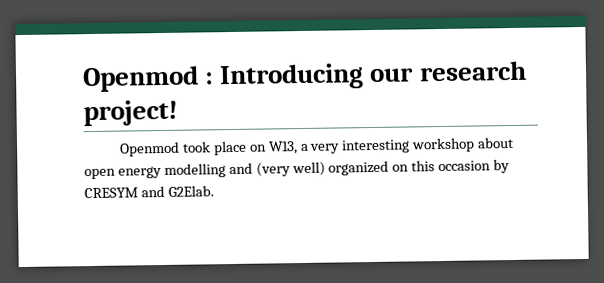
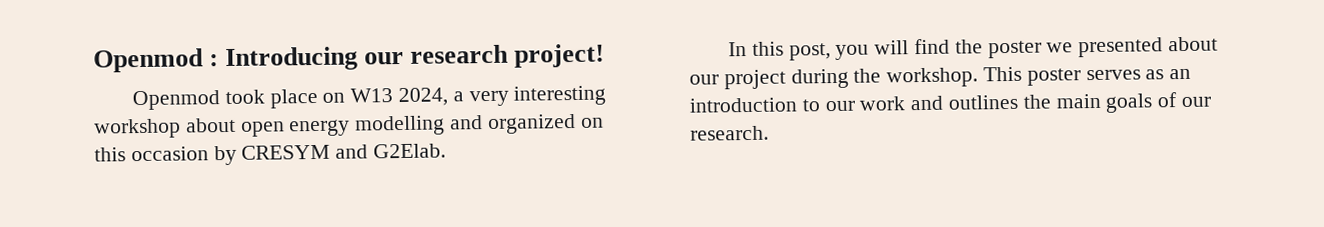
[267,141,298,155] W13, -> [350,87,449,107] W13 2024,
[255,161,326,177] (very well) -> (484, 122) none
(214, 191) none -> [728,36,1219,61] [689,66,1192,90] [689,92,1212,113] [690,125,769,141] // In this post, you will find the poster we presented about our project during the workshop. This poster serves as an introduction to our work and outlines the main goals of our research.

